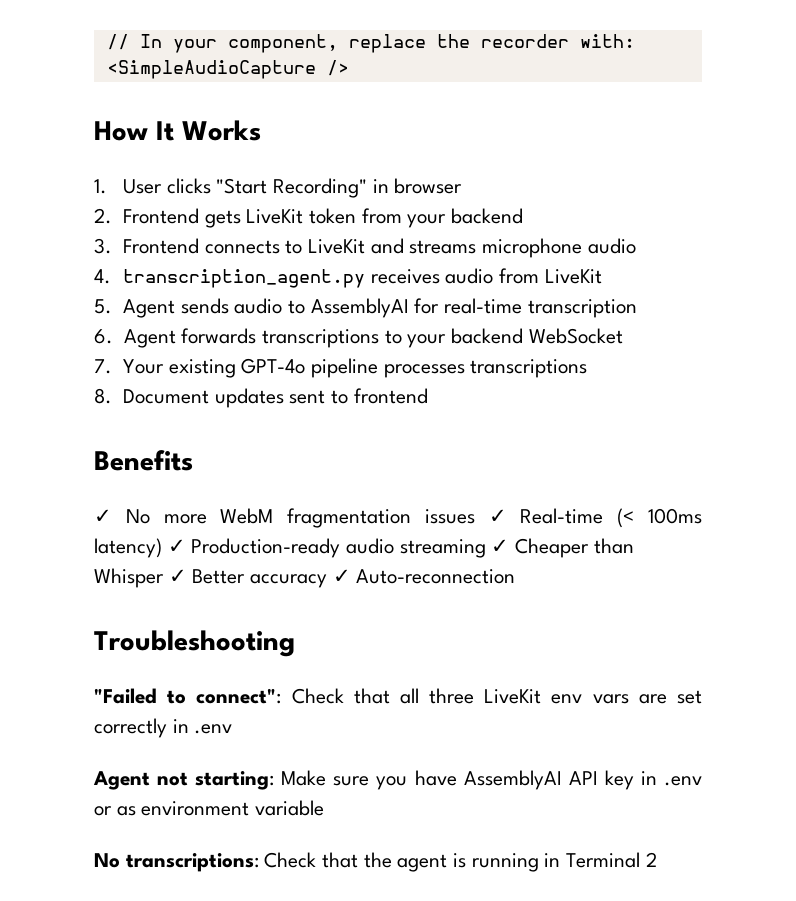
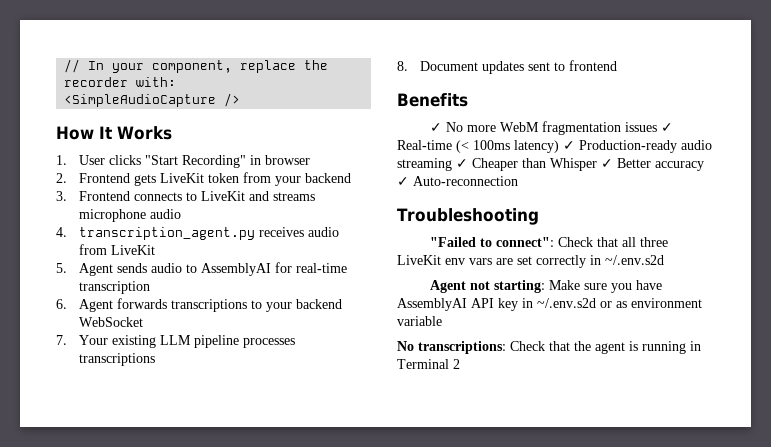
[241,358,306,374] GPT-4o -> [160,335,192,345] LLM
[194,724,233,734] .env -> [605,255,664,265] ~/.env.s2d
[664,776,702,786] .env -> [537,298,596,308] ~/.env.s2d

